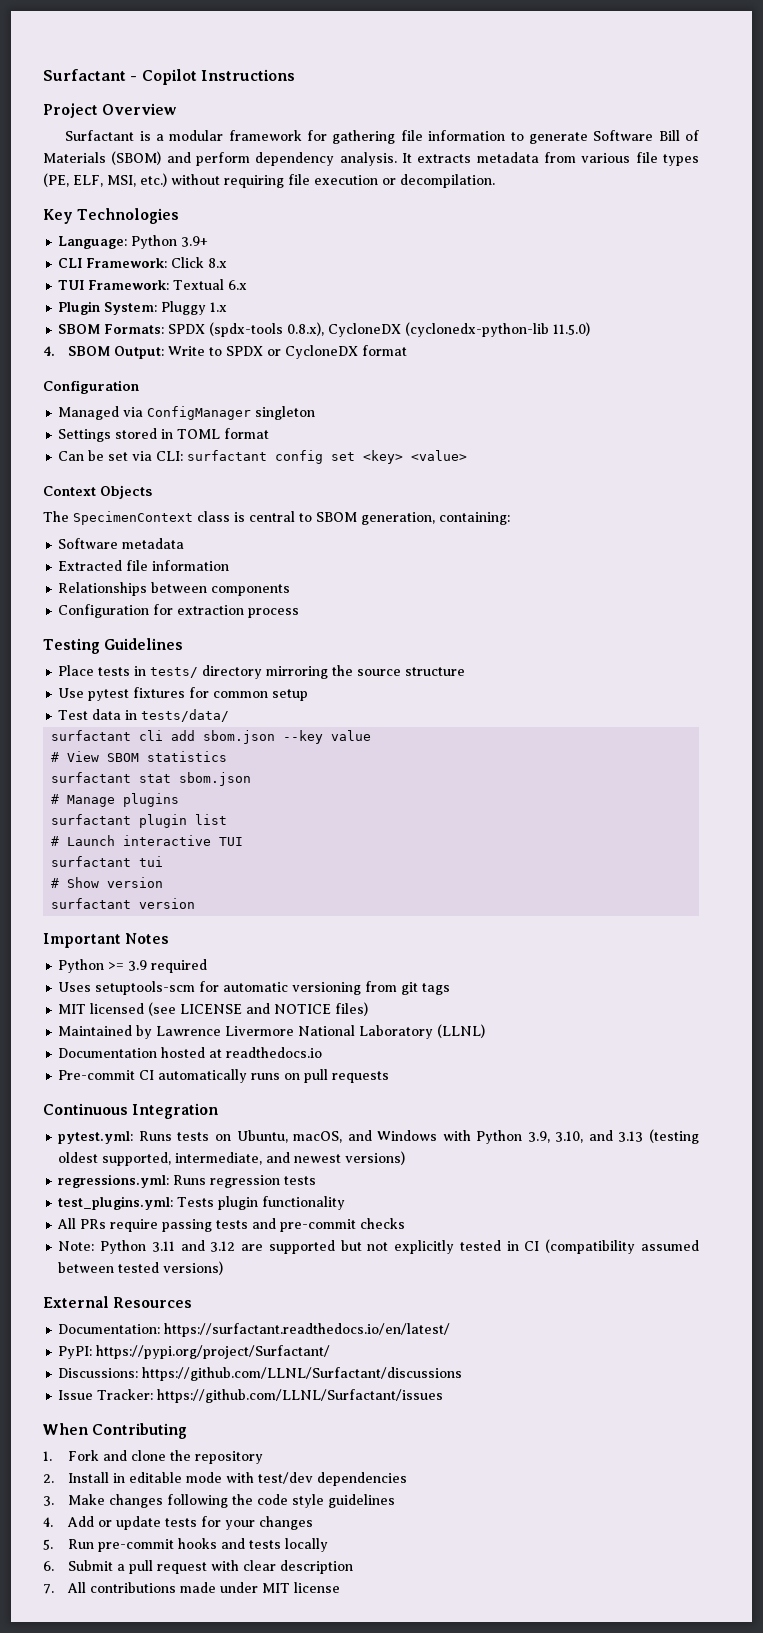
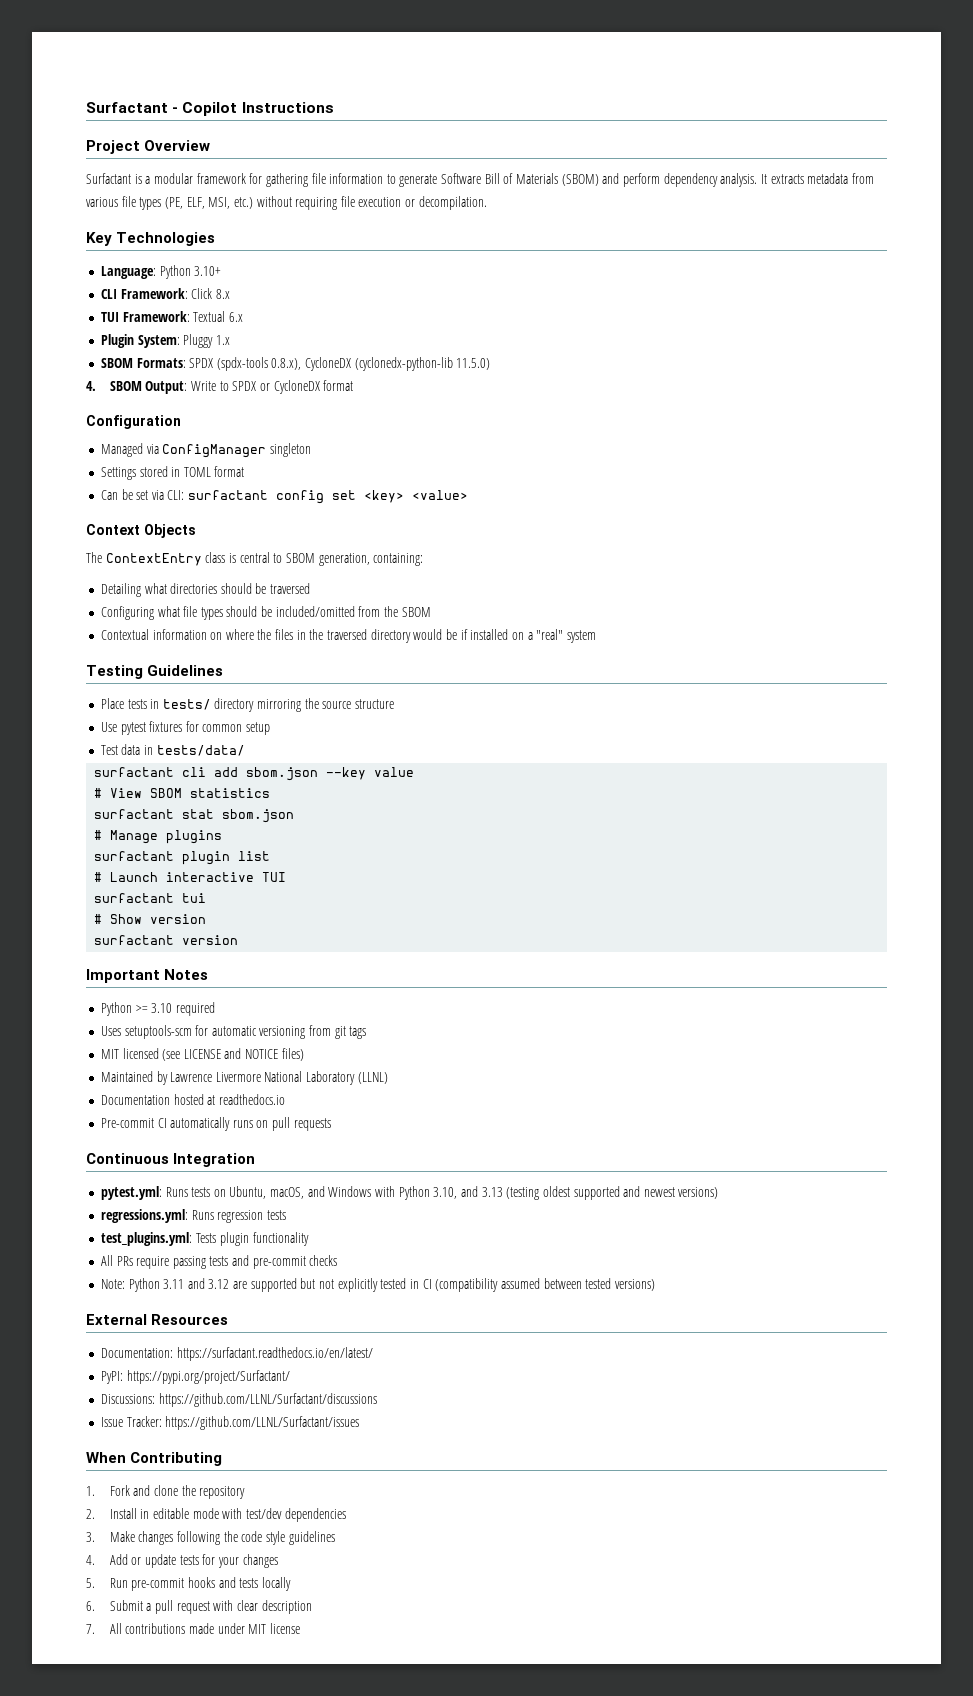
[181,236,209,247] 3.9+ -> [194,266,222,276] 3.10+
[73,511,193,525] SpecimenContext -> [105,553,202,566] ContextEntry
[58,538,185,549] [58,560,230,571] [58,582,291,596] [58,604,300,618] Software metadata // Extracted file information // Relationships between components // Configuration for extraction process -> [100,583,311,597] [100,606,431,620] [100,629,596,643] Detailing what directories should be traversed // Configuring what file types should be included/omitted from the SBOM // Contextual information on where the files in the traversed directory would be if installed on a "real" system
[128,960,148,971] 3.9 -> [151,1003,173,1013] 3.10
[527,1131,550,1143] 3.9, -> (430, 1193) none
[102,1152,263,1166] supported, intermediate, -> [573,1186,620,1200] supported

